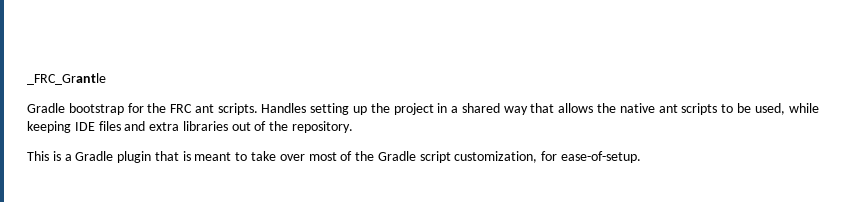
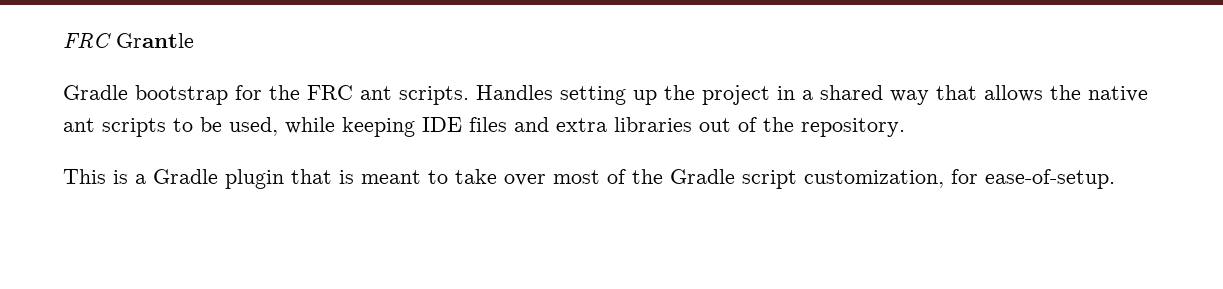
[27,73,106,85] _FRC_Grantle -> [63,33,194,48] FRC Grantle

